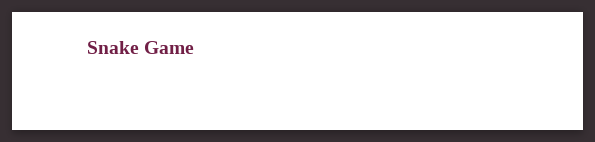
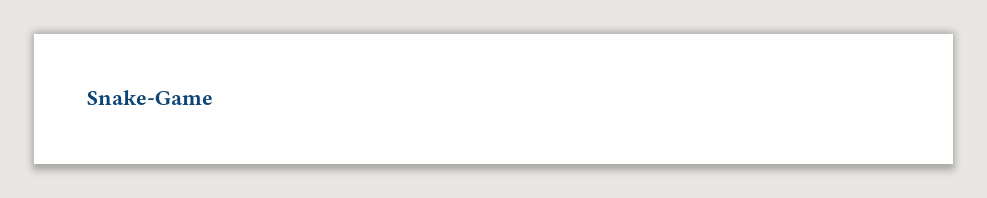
[87,41,195,54] Snake Game -> [87,90,213,105] Snake-Game

